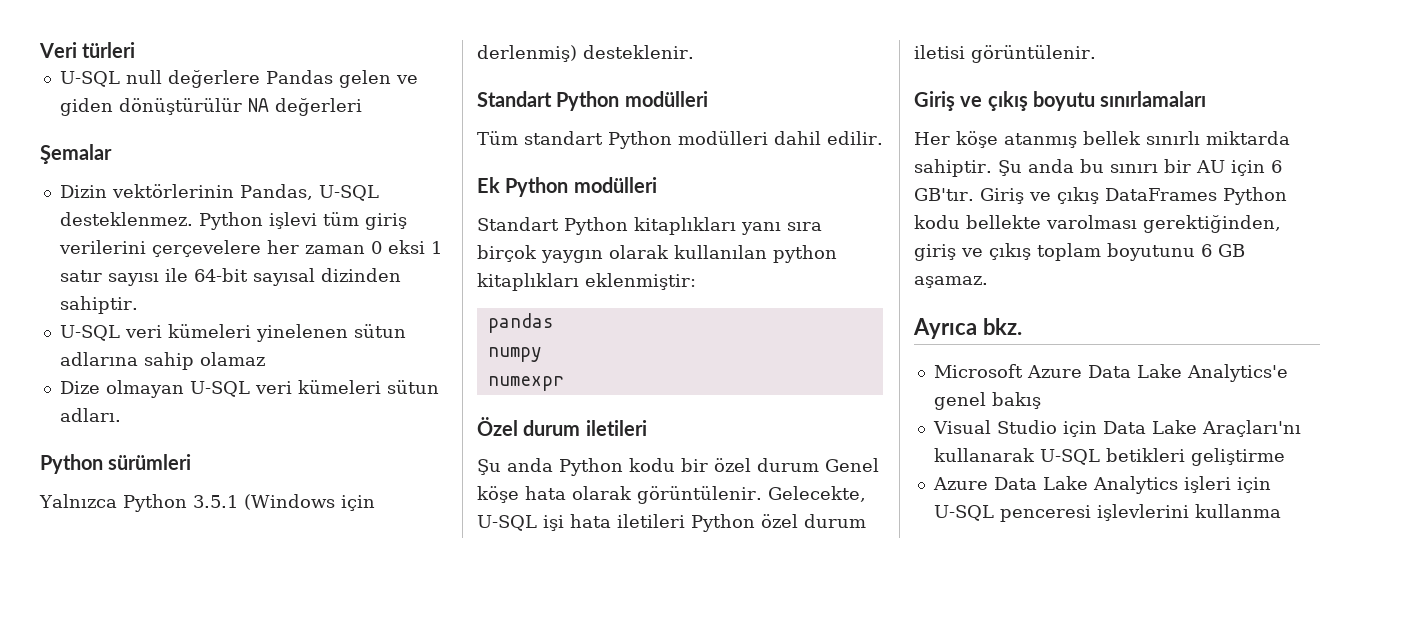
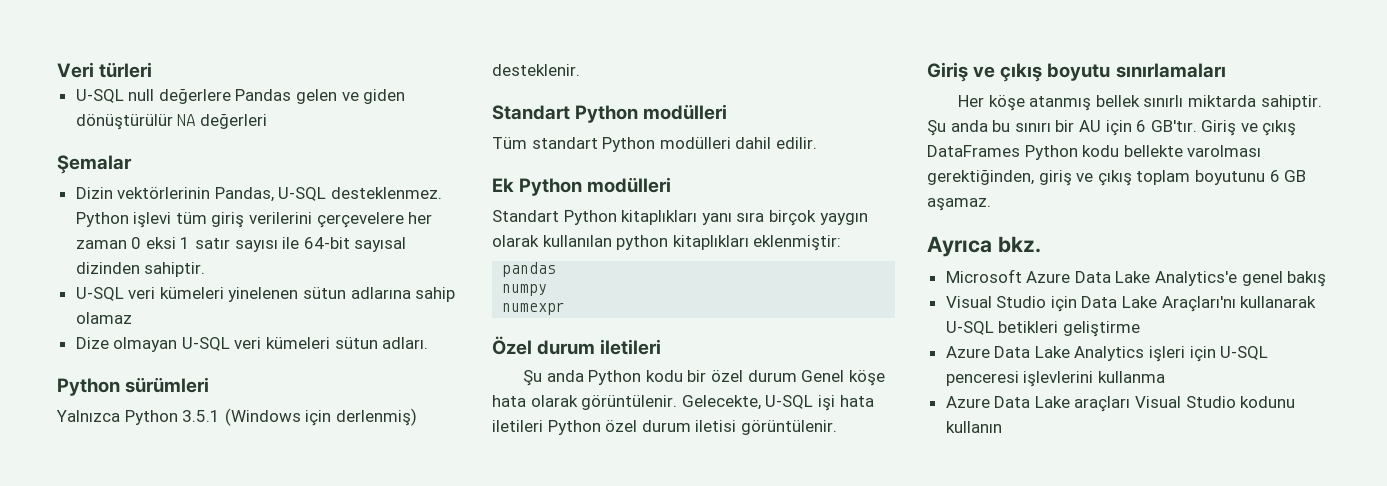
(1281, 511) none -> [945,396,1296,412] [945,421,1002,433] // Azure Data Lake araçları Visual Studio kodunu kullanın

